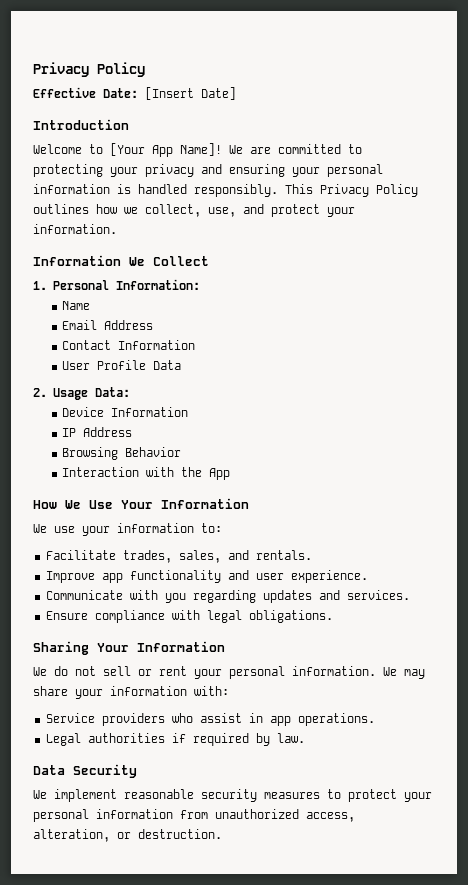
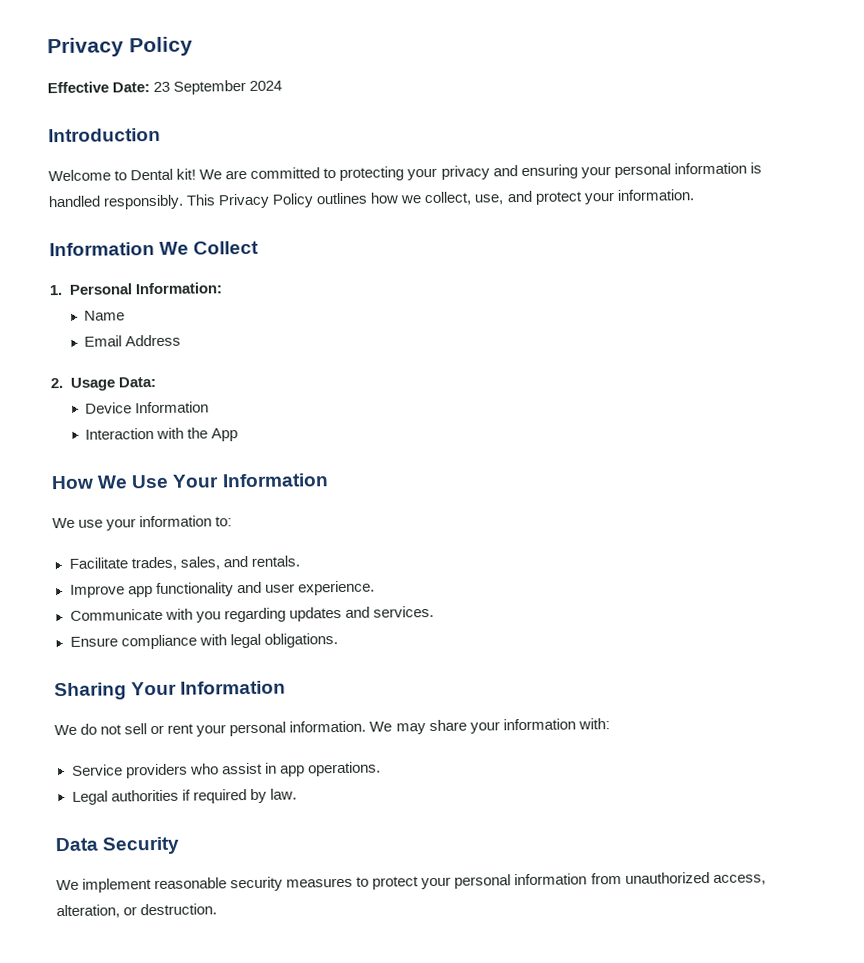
[145,87,236,100] [Insert Date] -> [153,79,283,95] 23 September 2024
[110,143,222,157] [Your App Name]! -> [130,168,197,181] Dental kit!
[62,340,196,350] [62,360,182,370] // Contact Information // User Profile Data -> (182, 340) none
[62,427,133,437] [62,447,182,460] // IP Address // Browsing Behavior -> (210, 407) none

